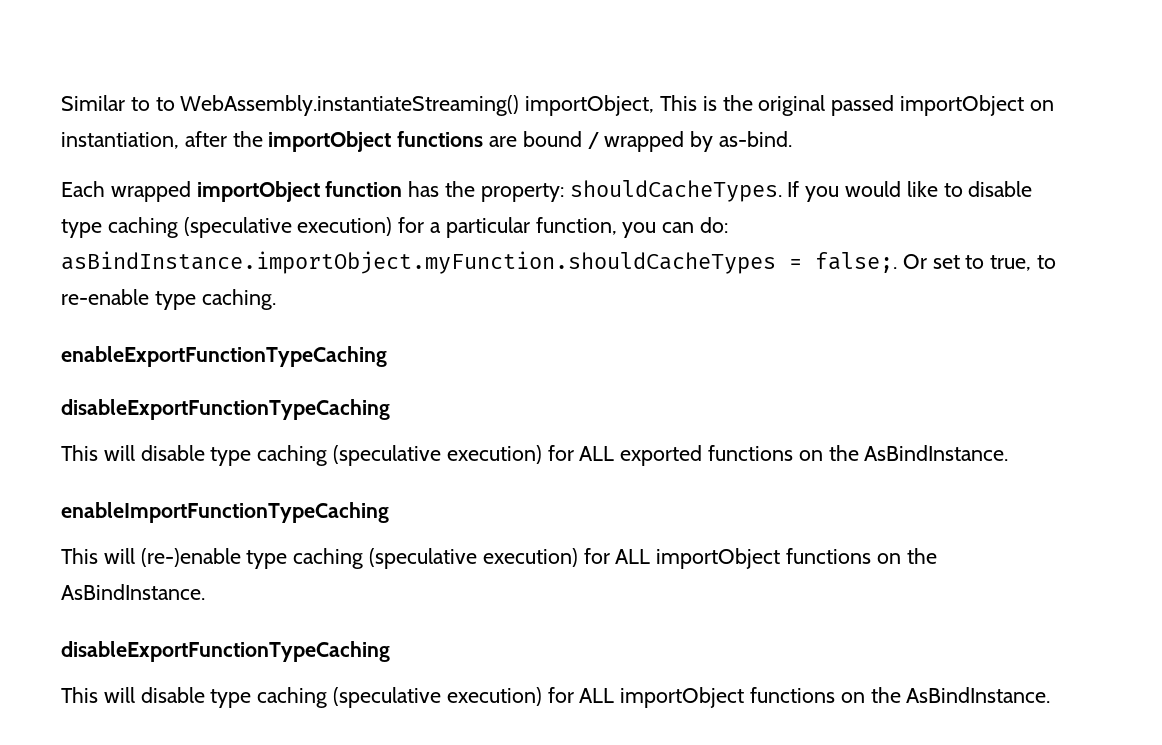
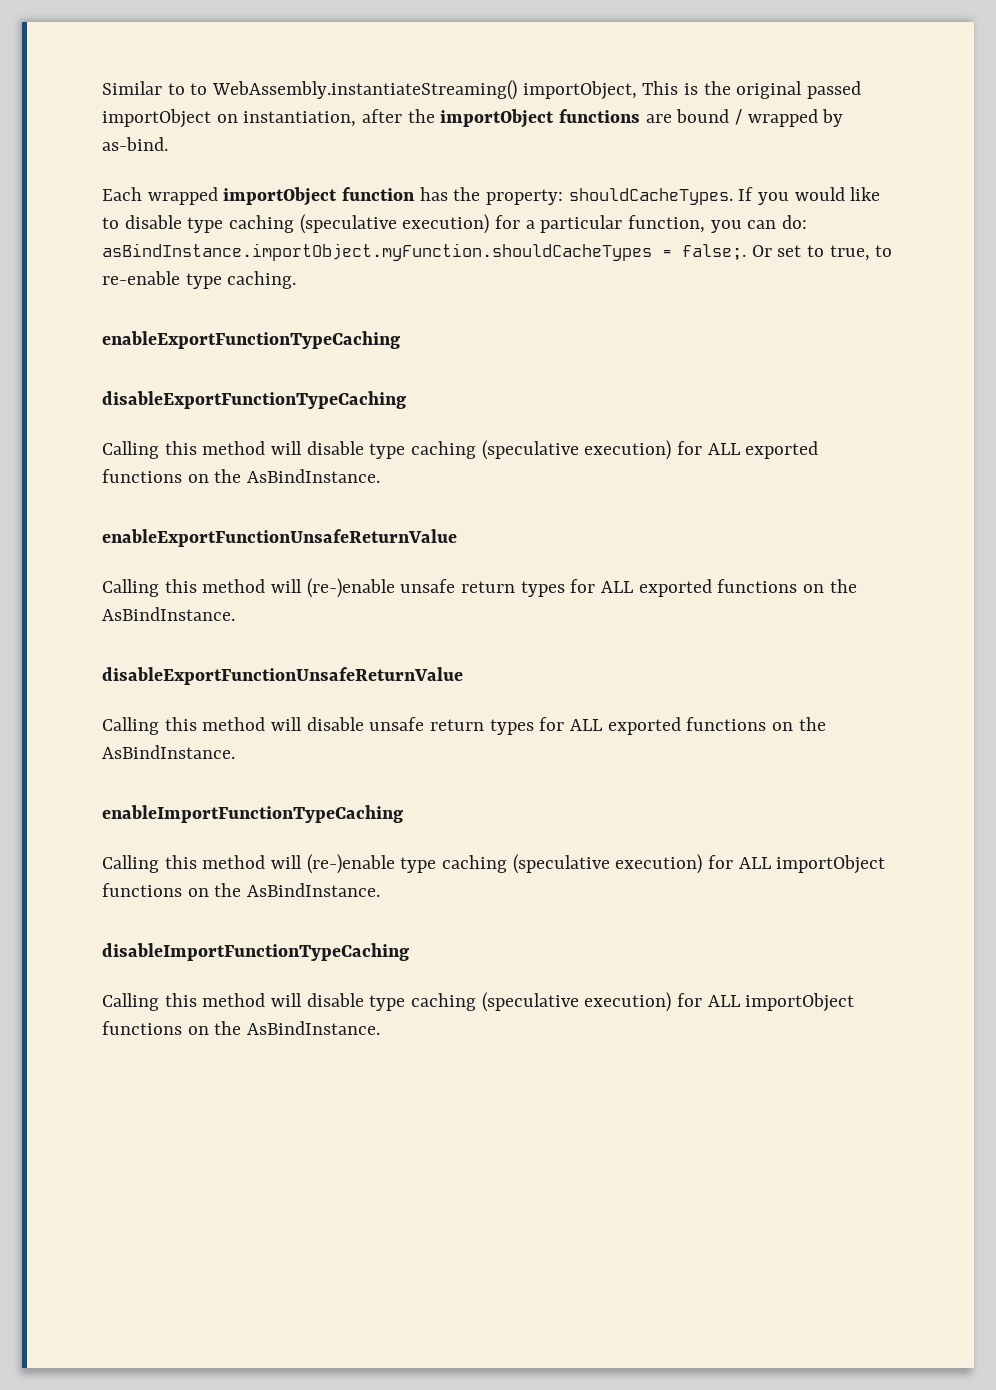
[61,445,98,461] This -> [102,441,266,459] Calling this method
[61,502,389,523] [61,548,98,564] enableImportFunctionTypeCaching // This -> [102,529,457,547] [102,578,857,598] [102,607,235,621] [102,667,463,685] [102,717,826,735] [102,745,235,759] [102,805,403,823] [102,855,266,873] enableExportFunctionUnsafeReturnValue // Calling this method will (re-)enable unsafe return types for ALL exported functions on the AsBindInstance. // disableExportFunctionUnsafeReturnValue // Calling this method will disable unsafe return types for ALL exported functions on the AsBindInstance. // enableImportFunctionTypeCaching // Calling this method
[61,641,390,662] [61,687,98,703] disableExportFunctionTypeCaching // This -> [102,943,409,961] [102,993,266,1011] disableImportFunctionTypeCaching // Calling this method

